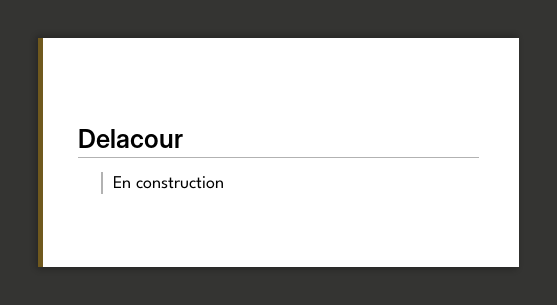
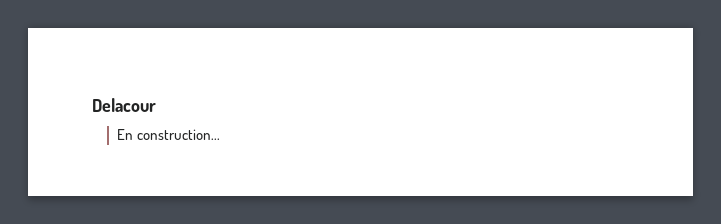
[135,176,224,189] construction -> [137,129,221,140] construction...

